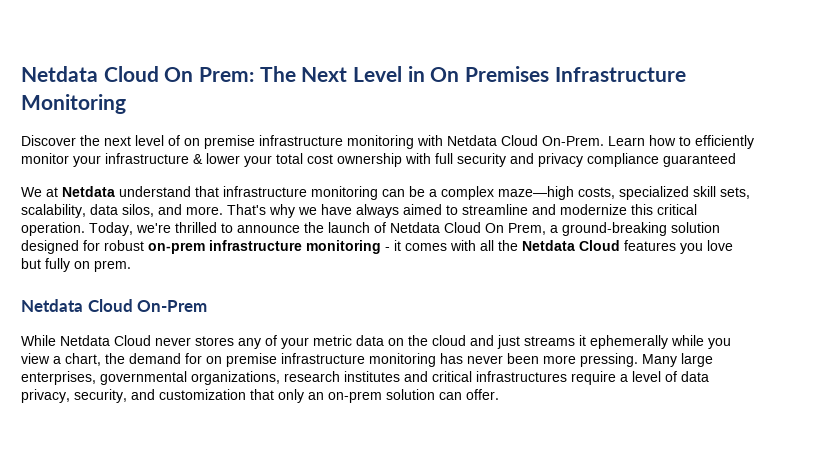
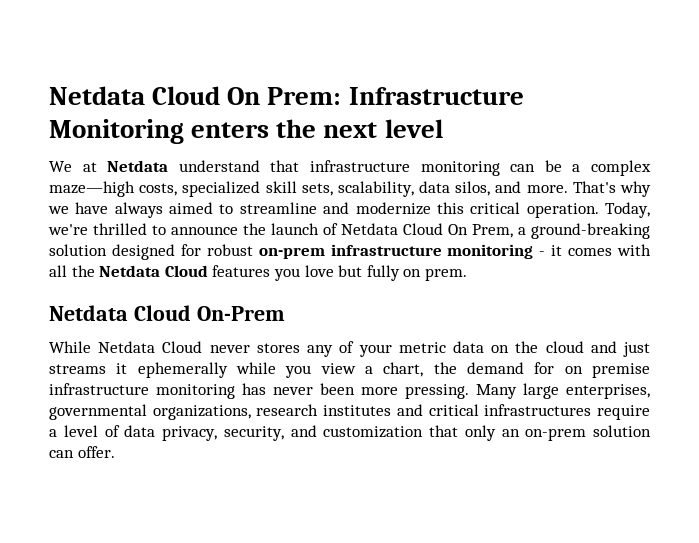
[259,66,550,82] The Next Level in On Premises -> (342, 96) none
[21,135,76,146] // Discover -> [191,122,270,138] enters
[168,135,754,149] [21,153,736,167] of on premise infrastructure monitoring with Netdata Cloud On-Prem. Learn how to efficiently monitor your infrastructure & lower your total cost ownership with full security and privacy compliance guaranteed -> (443, 128) none

